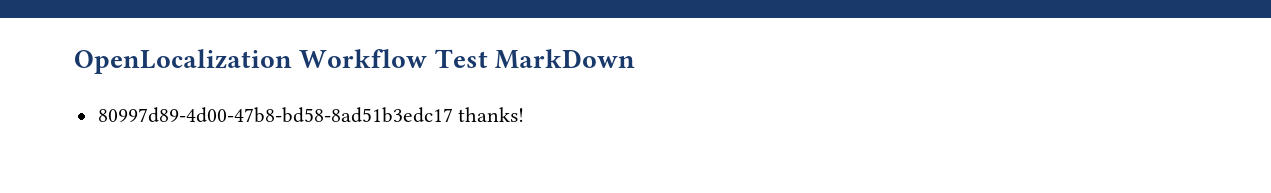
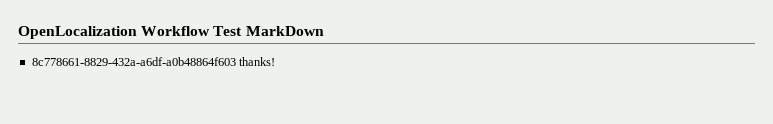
[97,107,453,123] 80997d89-4d00-47b8-bd58-8ad51b3edc17 -> [31,57,236,66] 8c778661-8829-432a-a6df-a0b48864f603

